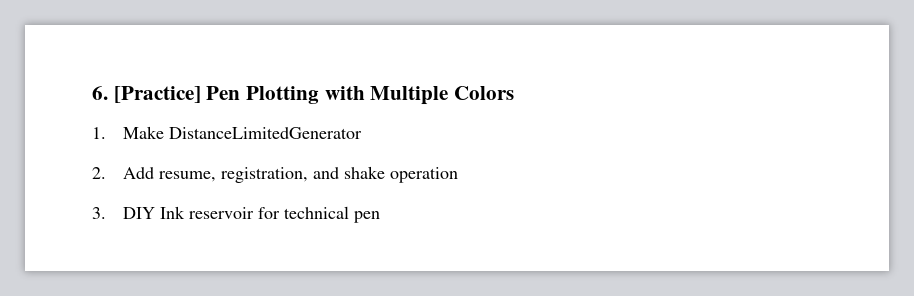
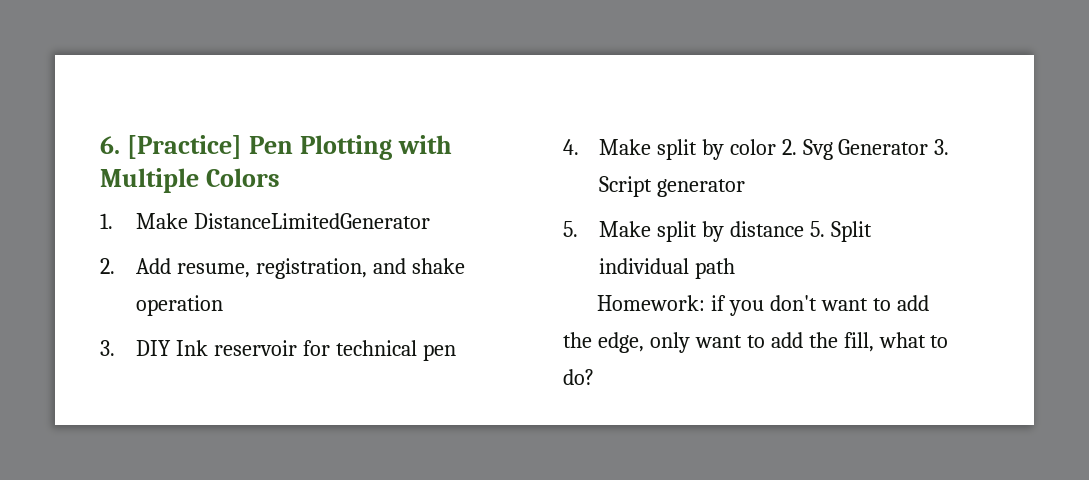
(381, 217) none -> [563,139,950,160] [598,176,745,197] [563,221,872,242] [598,258,735,279] [596,295,929,316] [563,332,949,353] [563,369,594,385] // 4. Make split by color 2. Svg Generator 3. Script generator // 5. Make split by distance 5. Split individual path // Homework: if you don't want to add the edge, only want to add the fill, what to do?

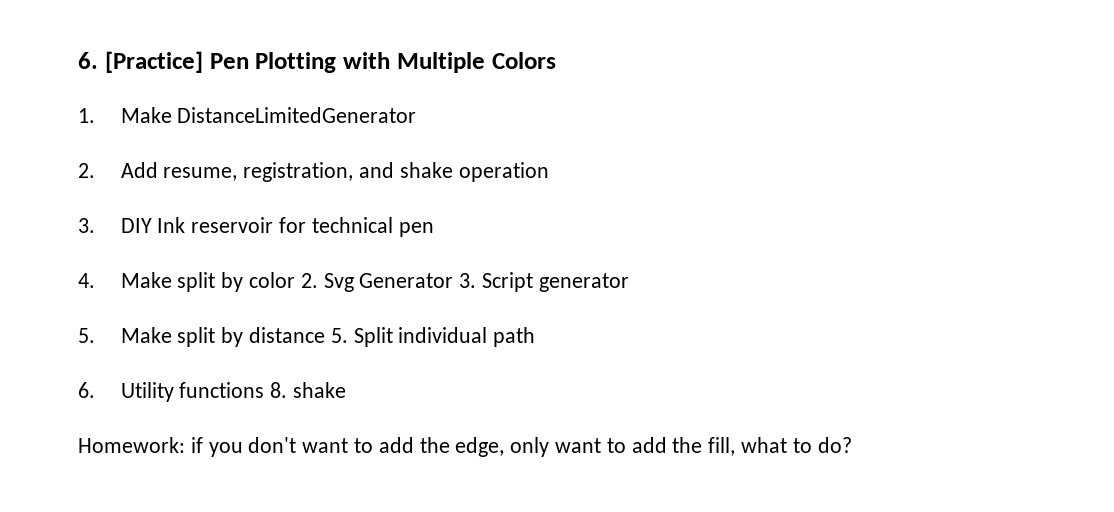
(735, 268) none -> [78,382,346,402] // 6. Utility functions 8. shake

